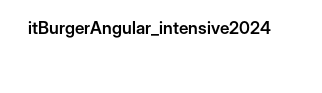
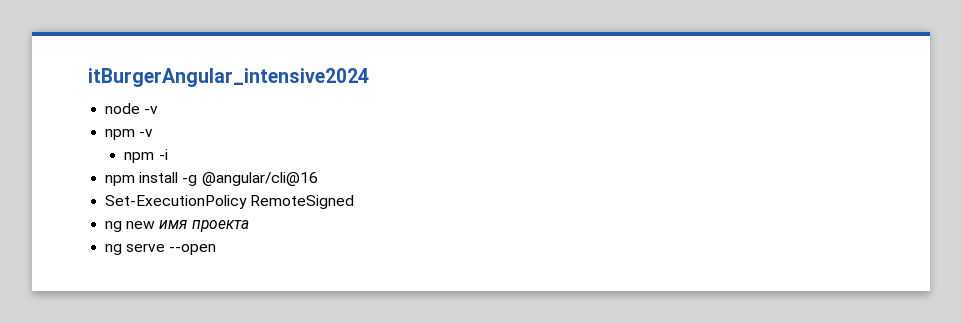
(271, 29) none -> [105,103,159,114] [105,129,154,140] [124,149,168,163] [105,172,318,186] [105,195,355,209] [105,220,249,232] [105,243,217,255] // node -v // npm -v // npm -i // npm install -g @angular/cli@16 // Set-ExecutionPolicy RemoteSigned // ng new имя проекта // ng serve --open

